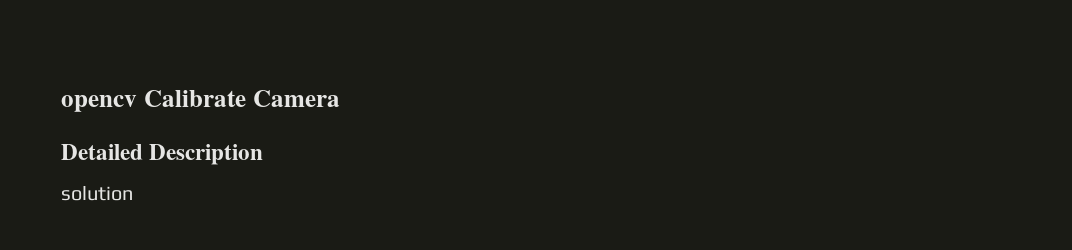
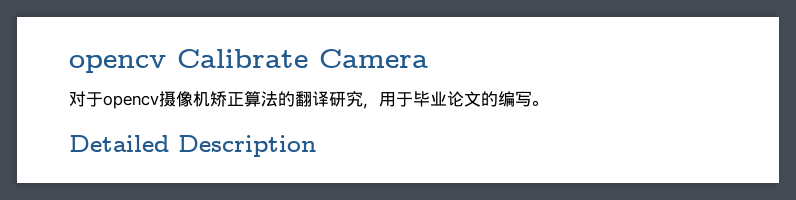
(340, 98) none -> [69,91,548,109] // 对于opencv摄像机矫正算法的翻译研究，用于毕业论文的编写。
[61,186,133,201] // solution -> (316, 146) none

